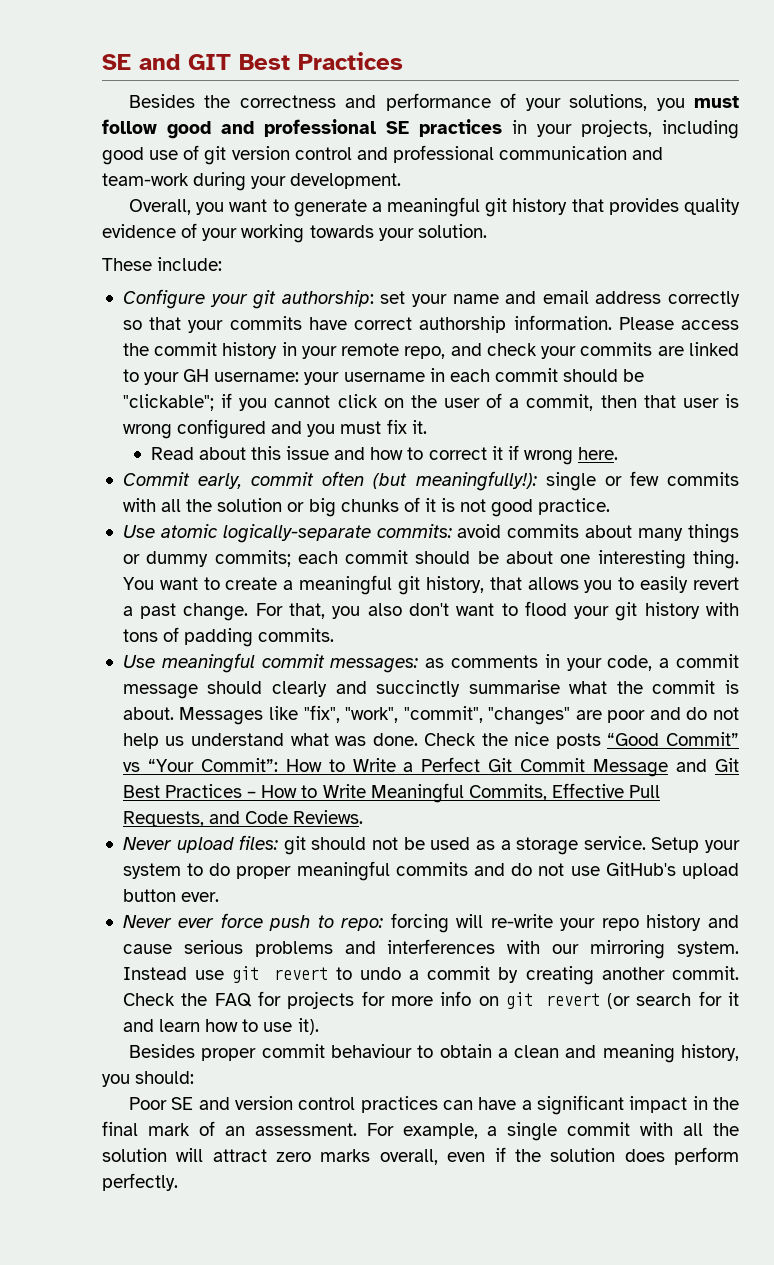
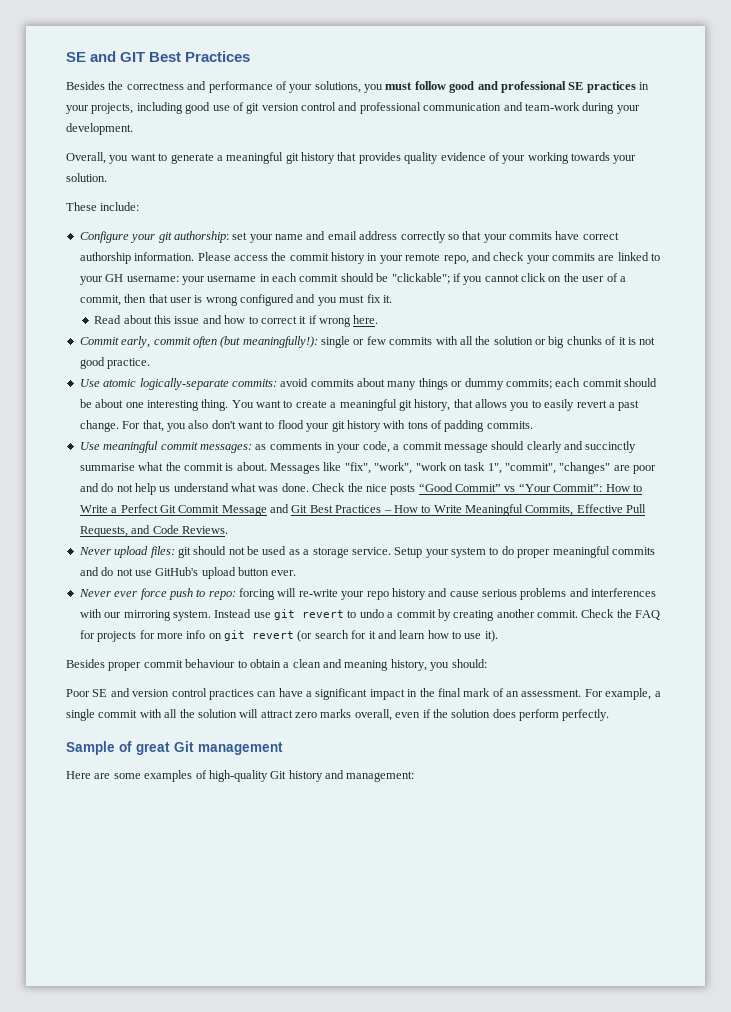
(399, 715) none -> [415,462,502,474] "work on task 1",
(178, 1182) none -> [66,741,283,755] [66,770,415,782] // Sample of great Git management // Here are some examples of high-quality Git history and management:

